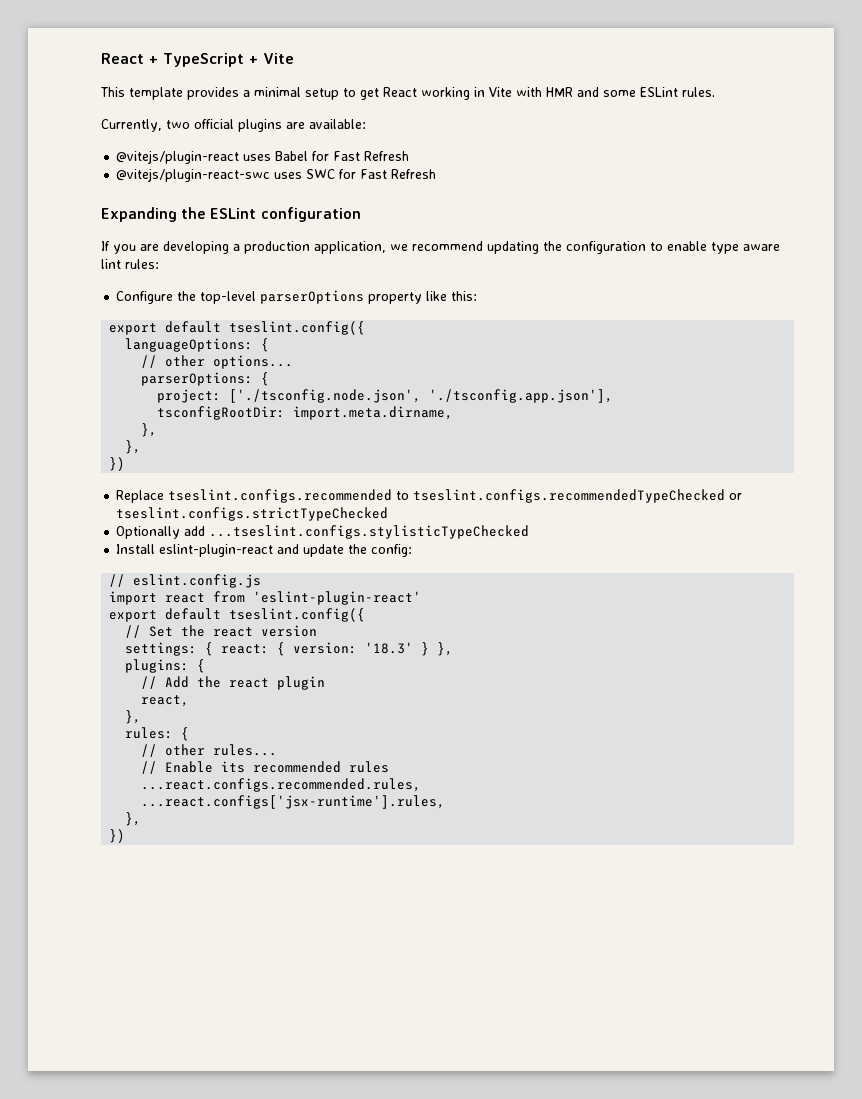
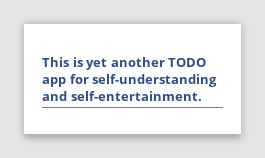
[101,53,294,67] [100,87,715,100] [101,119,366,132] [116,150,410,164] [116,168,437,182] [101,207,361,222] [101,241,780,254] [101,259,159,269] [116,290,478,304] [109,321,366,335] [125,338,270,352] [141,355,294,369] [141,372,270,386] [157,389,614,403] [157,406,454,420] [141,423,158,437] [125,440,142,454] [109,457,126,471] [116,489,743,503] [116,507,389,521] [116,525,530,539] [116,544,413,557] [109,574,262,588] [109,591,422,605] [109,608,366,622] [125,625,318,638] [125,642,454,656] [125,659,206,673] [141,676,326,690] [141,695,190,707] [125,710,142,724] [125,727,190,741] [141,744,278,757] [141,761,390,774] [141,778,422,792] [141,795,446,809] [125,812,142,826] [109,829,126,843] React + TypeScript + Vite // This template provides a minimal setup to get React working in Vite with HMR and some ESLint rules. // Currently, two official plugins are available: // @vitejs/plugin-react uses Babel for Fast Refresh // @vitejs/plugin-react-swc uses SWC for Fast Refresh // Expanding the ESLint configuration // If you are developing a production application, we recommend updating the configuration to enable type aware lint rules: // Configure the top-level parserOptions property like this: // export default tseslint.config({ // languageOptions: { // // other options... // parserOptions: { // project: ['./tsconfig.node.json', './tsconfig.app.json'], // tsconfigRootDir: import.meta.dirname, // }, // }, // }) // Replace tseslint.configs.recommended to tseslint.configs.recommendedTypeChecked or tseslint.configs.strictTypeChecked // Optionally add ...tseslint.configs.stylisticTypeChecked // Install eslint-plugin-react and update the config: // // eslint.config.js // import react from 'eslint-plugin-react' // export default tseslint.config({ // // Set the react version // settings: { react: { version: '18.3' } }, // plugins: { // // Add the react plugin // react, // }, // rules: { // // other rules... // // Enable its recommended rules // ...react.configs.recommended.rules, // ...react.configs['jsx-runtime'].rules, // }, // }) -> [42,57,207,70] [42,74,218,87] [42,91,202,101] This is yet another TODO app for self-understanding and self-entertainment.

